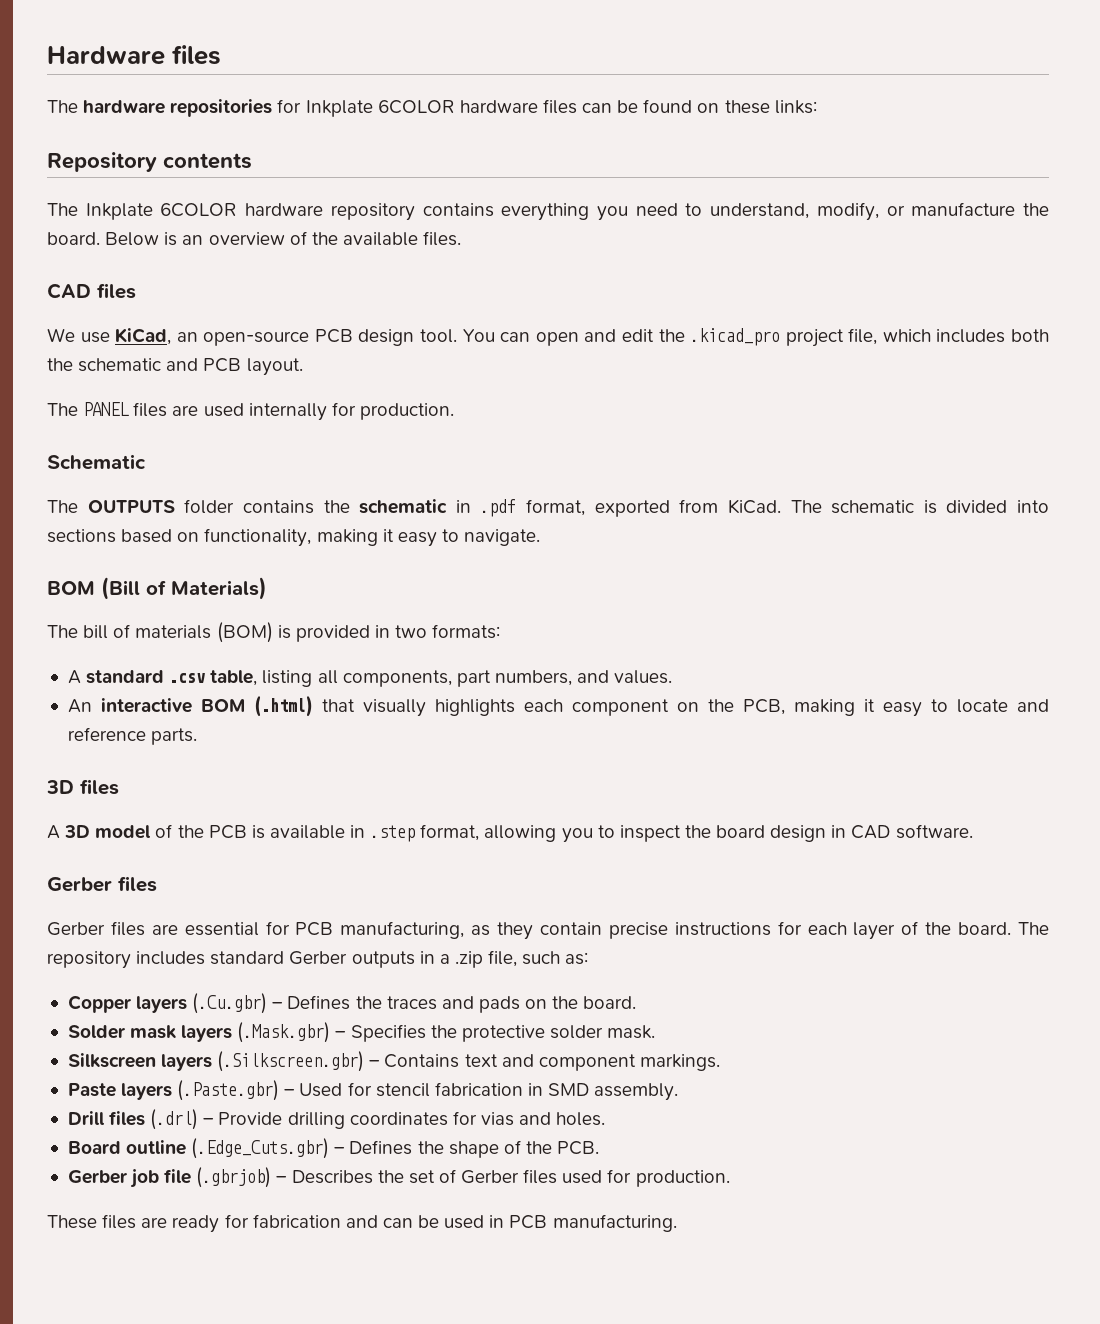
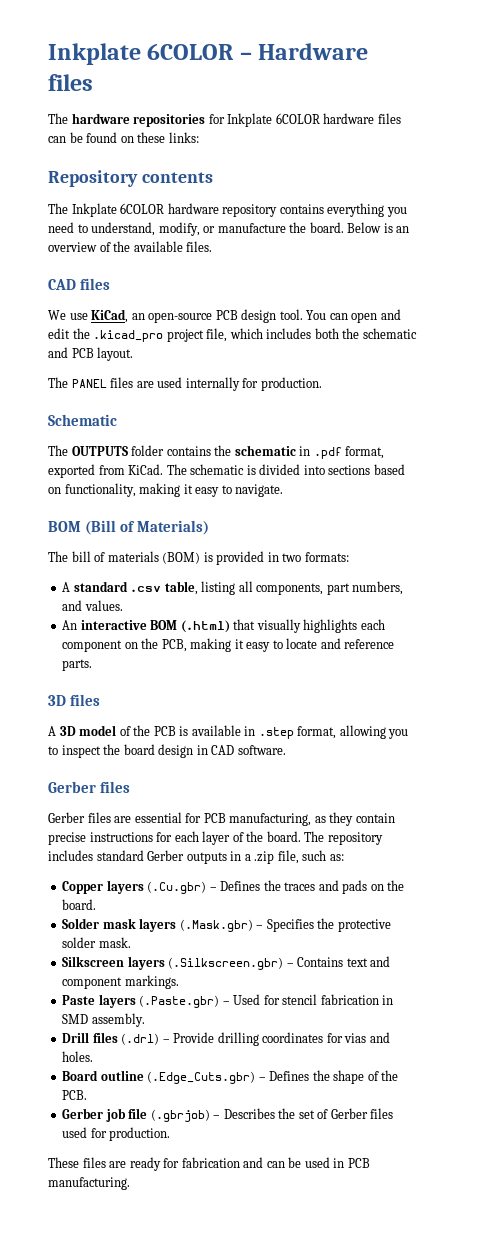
(47, 55) none -> [48,43,252,65] Inkplate 6COLOR –

